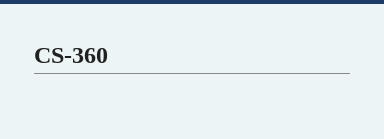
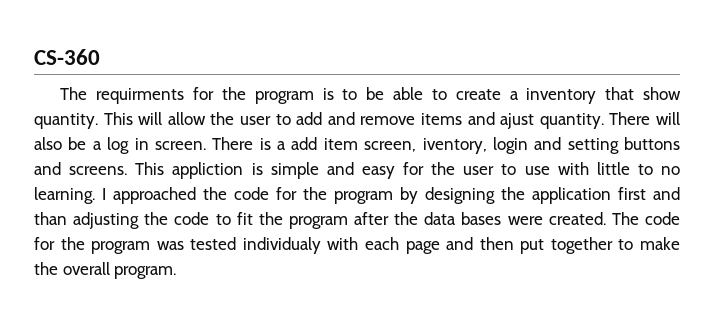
(108, 55) none -> [60,87,681,104] [34,112,681,129] [34,137,680,154] [34,162,680,179] [34,187,680,204] [34,212,680,229] [34,237,680,254] [34,262,177,279] // The requirments for the program is to be able to create a inventory that show quantity. This will allow the user to add and remove items and ajust quantity. There will also be a log in screen. There is a add item screen, iventory, login and setting buttons and screens. This appliction is simple and easy for the user to use with little to no learning. I approached the code for the program by designing the application first and than adjusting the code to fit the program after the data bases were created. The code for the program was tested individualy with each page and then put together to make the overall program.

